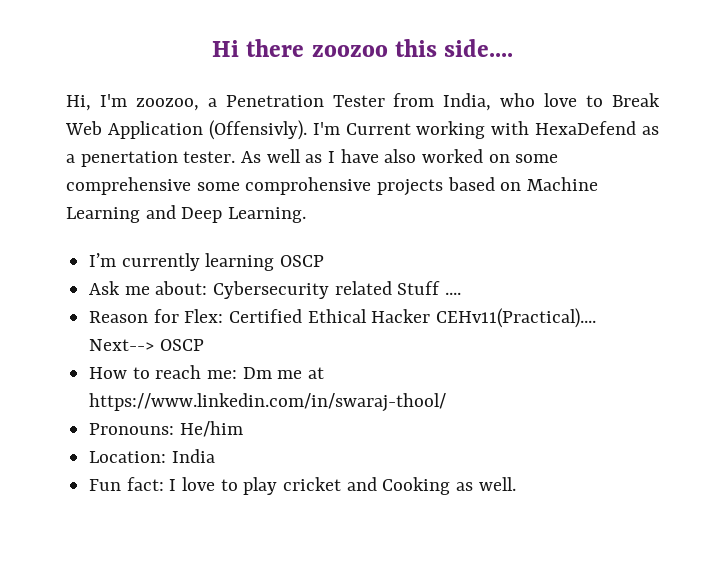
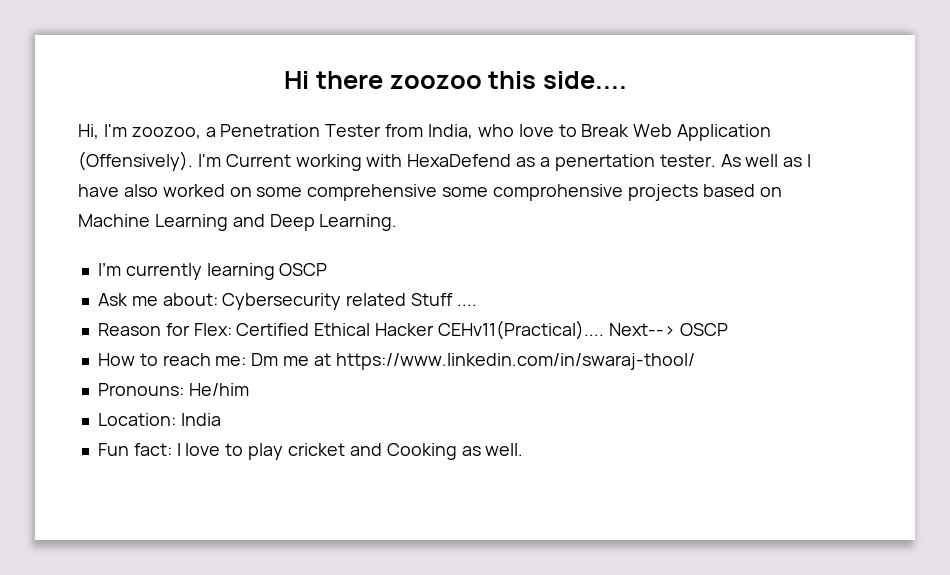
[208,120,307,140] (Offensivly). -> [78,151,193,171] (Offensively).

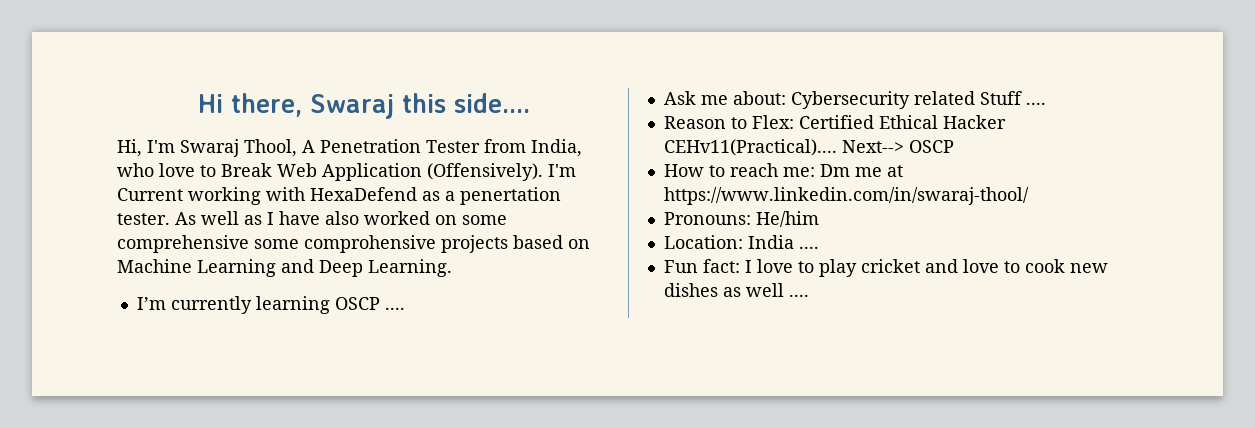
[315,71,482,89] there zoozoo -> [231,93,394,119] there, Swaraj
[131,127,216,139] zoozoo, a -> [180,139,315,157] Swaraj Thool, A
(328, 269) none -> [384,307,405,310] ....
[165,323,190,336] for -> [730,117,747,129] to
(221, 419) none -> [798,246,819,249] ....
[386,443,524,460] Cooking as well. -> [962,259,1108,273] [663,283,809,297] love to cook new dishes as well ....

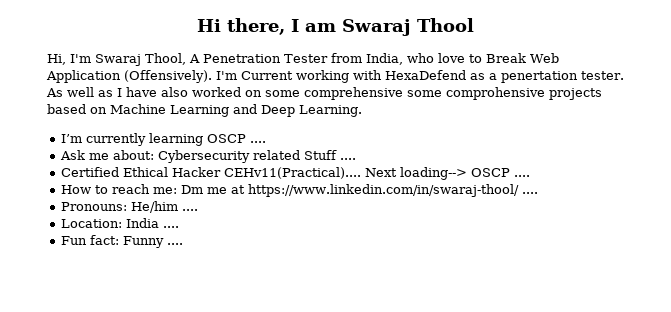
[310,93,530,119] Swaraj this side.... -> [291,18,474,36] I am Swaraj Thool
[663,115,794,129] Reason to Flex: -> (356, 159) none
[841,140,954,153] Next--> OSCP -> [364,167,530,180] Next loading--> OSCP ....
(1029, 196) none -> [521,192,538,194] ....
(819, 219) none -> [181,209,198,211] ....
[744,259,1108,277] [663,283,784,297] I love to play cricket and love to cook new dishes as well -> [122,236,164,248] Funny

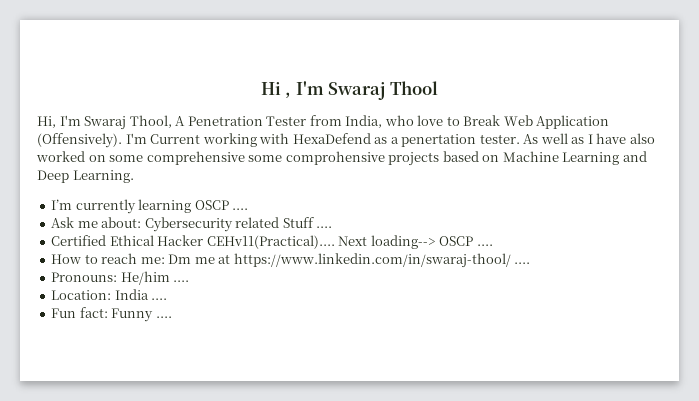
[227,18,336,35] there, I am -> [285,81,324,98] , I'm

